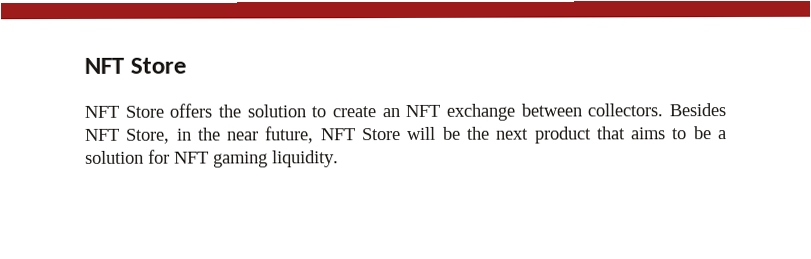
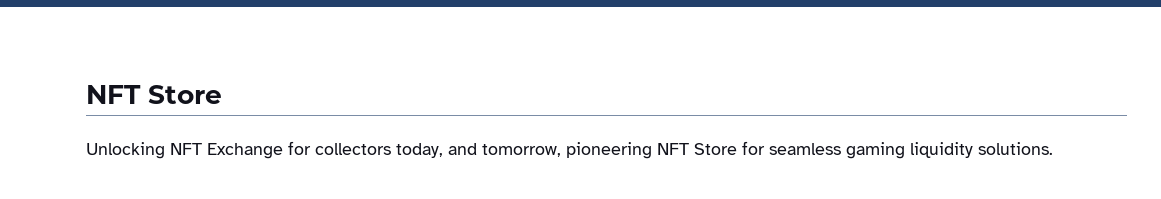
[84,103,727,121] [84,126,727,144] [85,149,339,168] NFT Store offers the solution to create an NFT exchange between collectors. Besides NFT Store, in the near future, NFT Store will be the next product that aims to be a solution for NFT gaming liquidity. -> [86,141,1053,159] Unlocking NFT Exchange for collectors today, and tomorrow, pioneering NFT Store for seamless gaming liquidity solutions.

